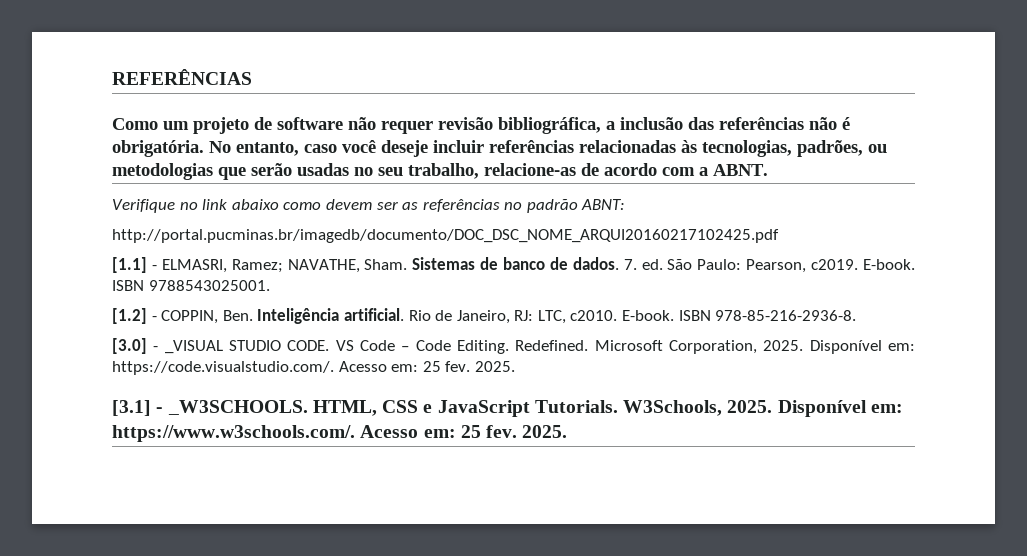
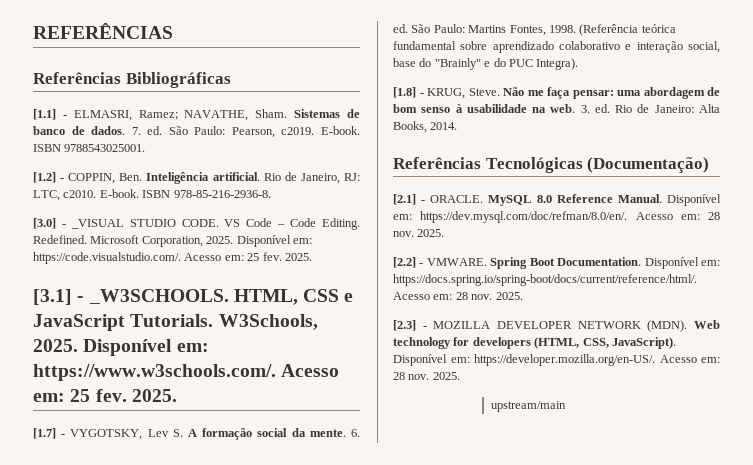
[112,117,850,134] [112,140,887,157] [112,163,768,180] [112,199,626,213] [112,229,779,243] Como um projeto de software não requer revisão bibliográfica, a inclusão das referências não é obrigatória. No entanto, caso você deseje incluir referências relacionadas às tecnologias, padrões, ou metodologias que serão usadas no seu trabalho, relacione-as de acordo com a ABNT. // Verifique no link abaixo como devem ser as referências no padrão ABNT: // http://portal.pucminas.br/imagedb/documento/DOC_DSC_NOME_ARQUI20160217102425.pdf -> [33,72,231,88] Referências Bibliográficas
(568, 431) none -> [33,428,360,440] [393,24,676,36] [393,41,720,53] [393,58,579,70] [393,87,720,99] [393,104,720,113] [393,121,458,133] [393,157,710,173] [393,194,721,206] [393,211,720,223] [393,229,445,237] [393,257,720,269] [393,274,697,286] [393,292,523,300] [393,320,720,332] [393,337,676,349] [393,354,720,366] [393,372,460,380] [491,401,567,412] // [1.7] - VYGOTSKY, Lev S. A formação social da mente. 6. ed. São Paulo: Martins Fontes, 1998. (Referência teórica fundamental sobre aprendizado colaborativo e interação social, base do "Brainly" e do PUC Integra). // [1.8] - KRUG, Steve. Não me faça pensar: uma abordagem de bom senso à usabilidade na web. 3. ed. Rio de Janeiro: Alta Books, 2014. // Referências Tecnológicas (Documentação) // [2.1] - ORACLE. MySQL 8.0 Reference Manual. Disponível em: https://dev.mysql.com/doc/refman/8.0/en/. Acesso em: 28 nov. 2025. // [2.2] - VMWARE. Spring Boot Documentation. Disponível em: https://docs.spring.io/spring-boot/docs/current/reference/html/. Acesso em: 28 nov. 2025. // [2.3] - MOZILLA DEVELOPER NETWORK (MDN). Web technology for developers (HTML, CSS, JavaScript). Disponível em: https://developer.mozilla.org/en-US/. Acesso em: 28 nov. 2025. // upstream/main

